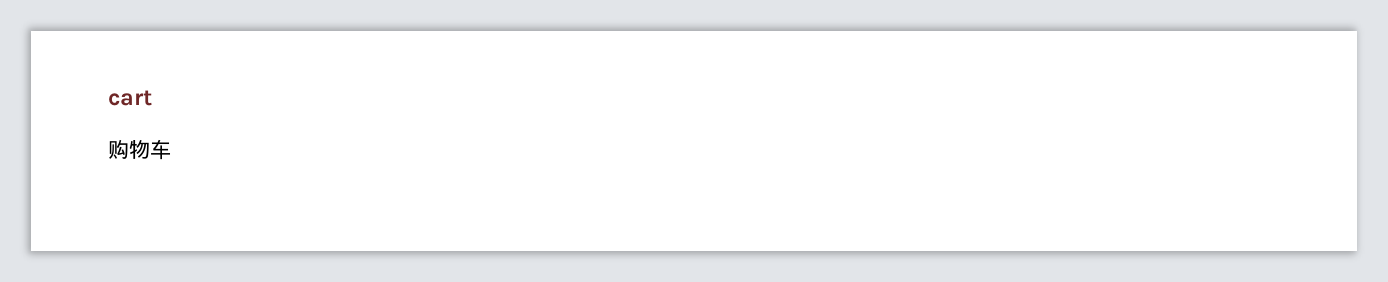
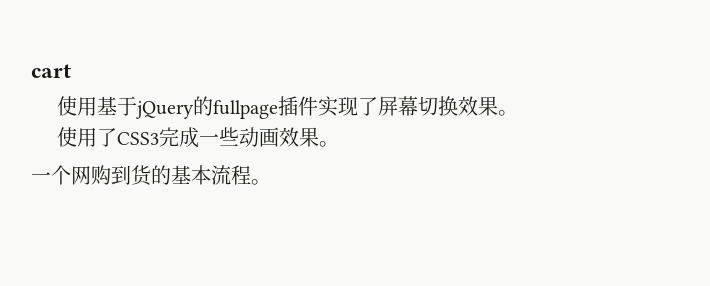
[108,139,171,160] 购物车 -> [57,96,519,119] [57,127,340,148] [31,165,271,186] 使用基于jQuery的fullpage插件实现了屏幕切换效果。 // 使用了CSS3完成一些动画效果。 // 一个网购到货的基本流程。

